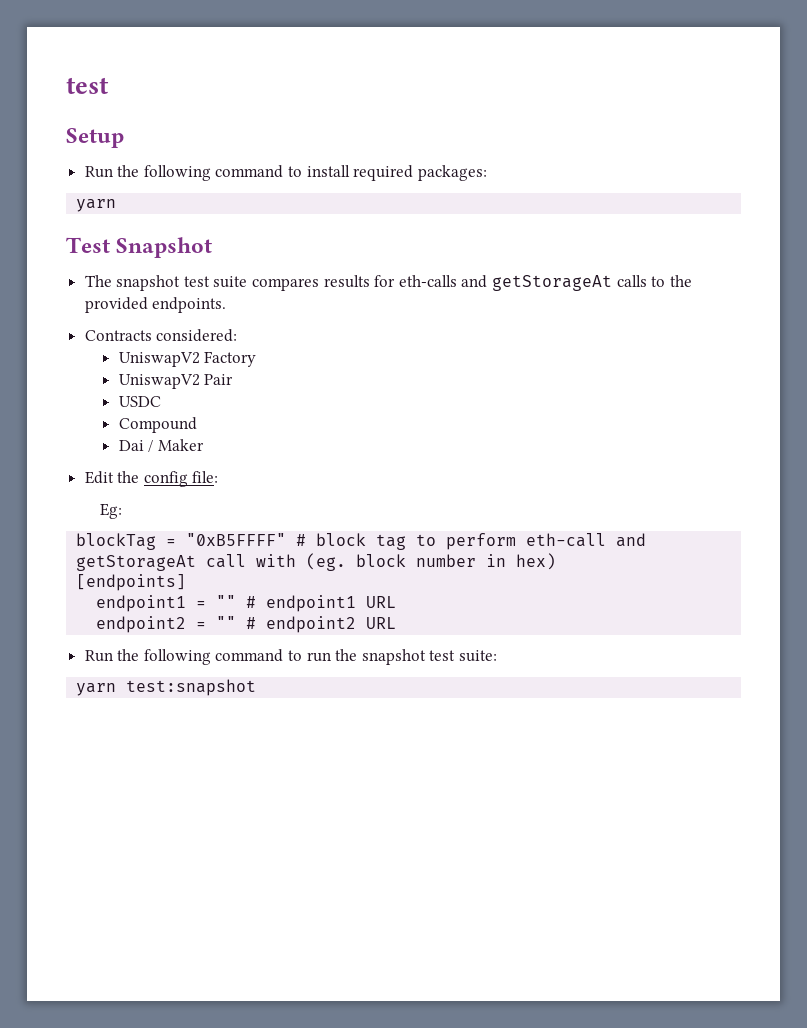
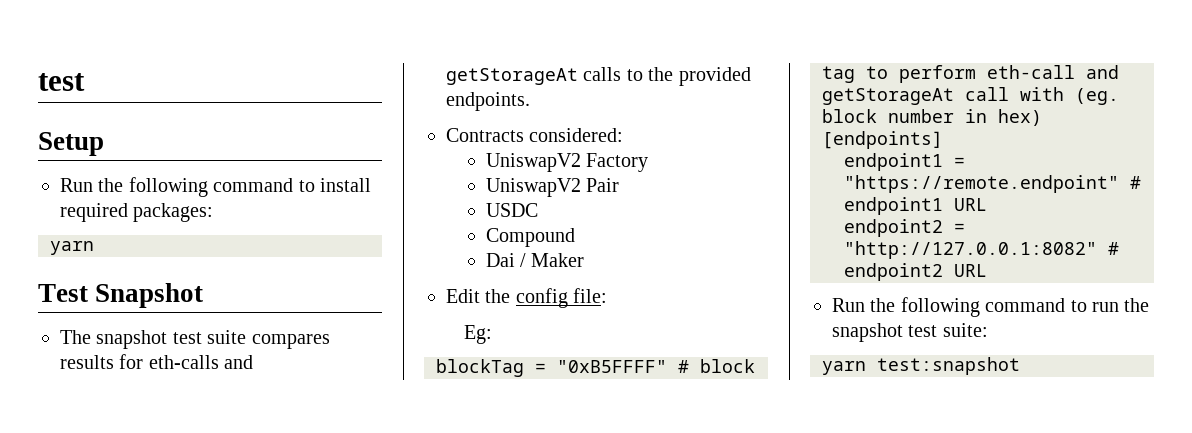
[216,595,237,608] "" -> [844,175,1119,193] "https://remote.endpoint"
[216,616,237,629] "" -> [844,241,1097,259] "http://127.0.0.1:8082"

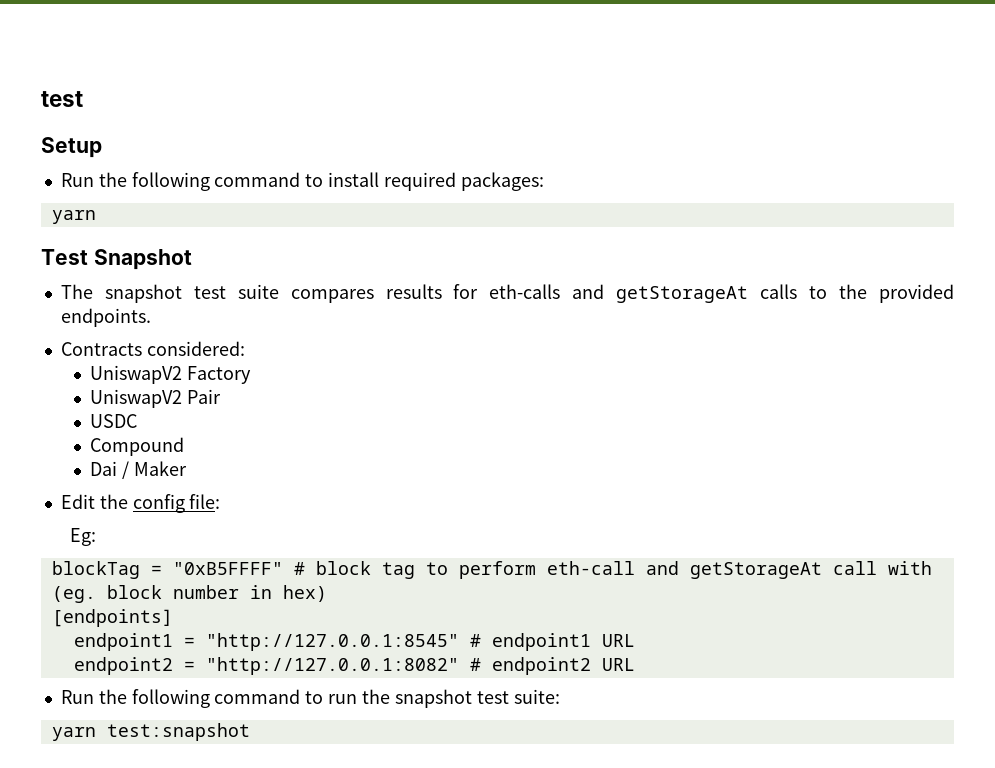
[844,175,1119,193] "https://remote.endpoint" -> [205,633,459,651] "http://127.0.0.1:8545"

